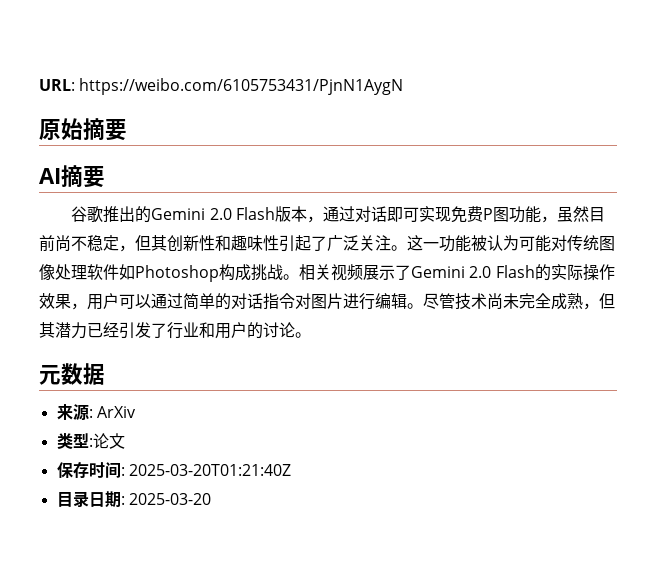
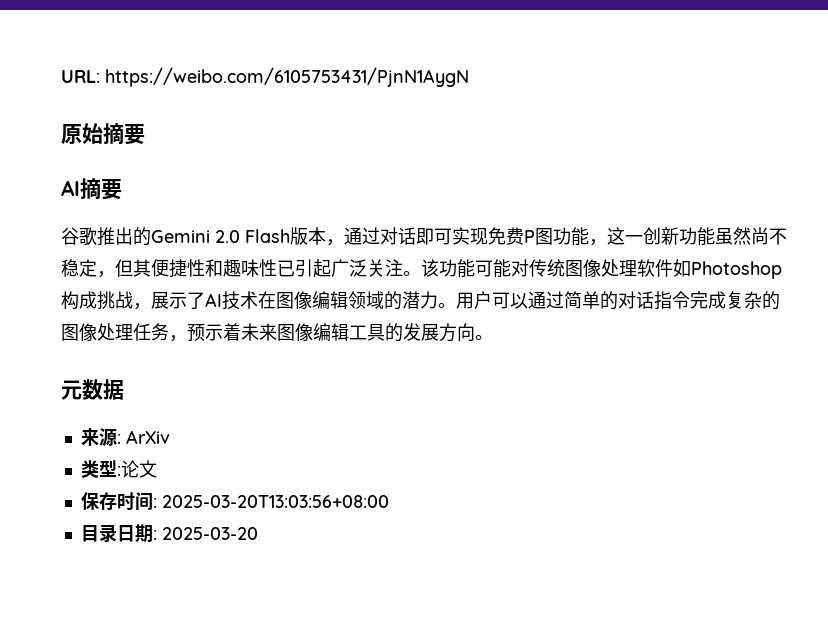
[557,206,606,222] [39,235,55,252] 虽然目前 -> [607,227,751,246] 这一创新功能虽然
[167,235,199,252] 创新 -> [151,259,187,278] 便捷
[279,235,327,252] 引起了 -> [277,259,331,277] 已引起
[407,235,519,252] 这一功能被认为 -> [421,259,475,278] 该功能
[283,264,615,281] [39,293,87,310] 。相关视频展示了Gemini 2.0 Flash的实际操作效果， -> [133,291,456,310] ，展示了AI技术在图像编辑领域的潜力。
[295,293,615,310] [39,322,295,339] 对图片进行编辑。尽管技术尚未完全成熟，但其潜力已经引发了行业和用户的讨论 -> [690,291,780,310] [61,323,475,342] 完成复杂的图像处理任务，预示着未来图像编辑工具的发展方向
[128,464,291,476] 2025-03-20T01:21:40Z -> [161,495,389,508] 2025-03-20T13:03:56+08:00

